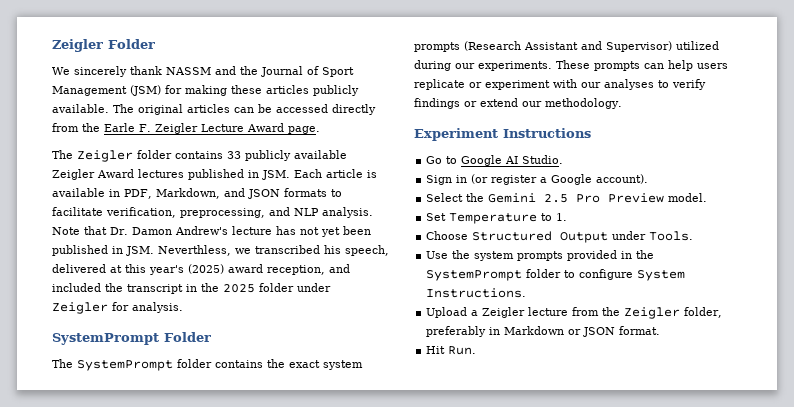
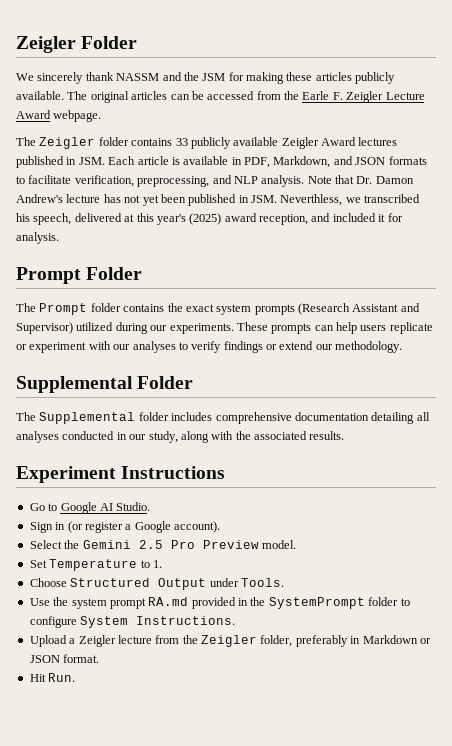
[261,66,354,77] [52,85,161,96] Journal of Sport Management (JSM) -> [202,73,226,81] JSM
[332,104,376,115] directly -> (255, 95) none
[287,126,320,134] page. -> [53,110,102,122] webpage.
[105,283,331,294] [52,302,108,314] the transcript in the 2025 folder under Zeigler -> [378,214,386,222] it
[52,332,211,345] [52,359,173,371] SystemPrompt Folder // The SystemPrompt -> [16,267,143,284] [16,303,88,315] Prompt Folder // The Prompt
(622, 103) none -> [16,376,194,393] [16,412,430,424] [16,431,345,443] // Supplemental Folder // The Supplemental folder includes comprehensive documentation detailing all analyses conducted in our study, along with the associated results.
[517,251,564,261] prompts -> [109,597,189,609] prompt RA.md

